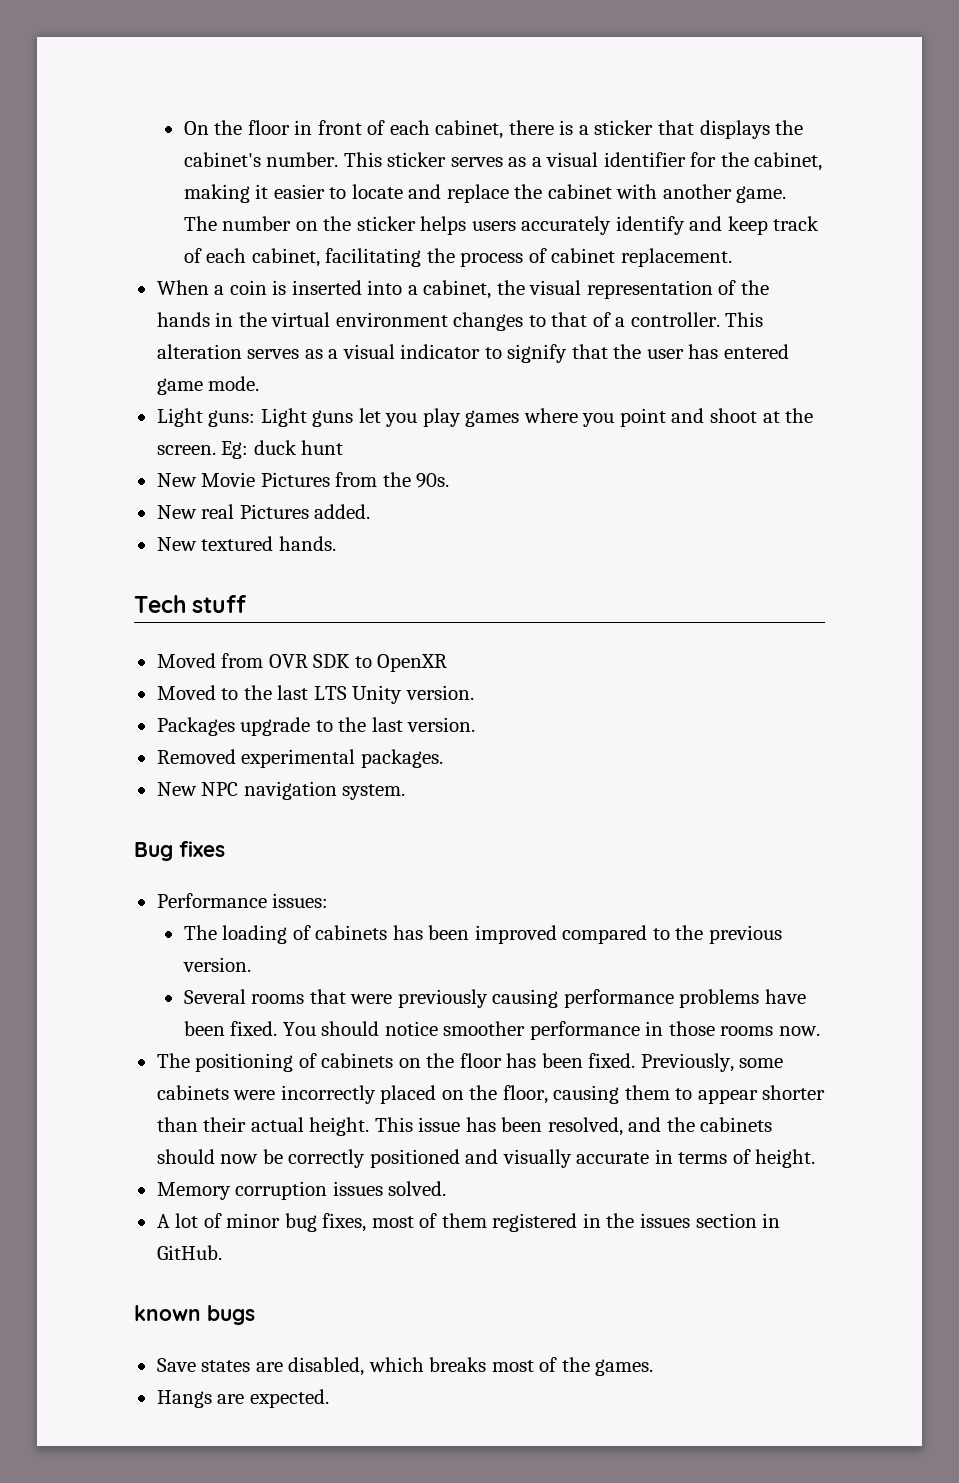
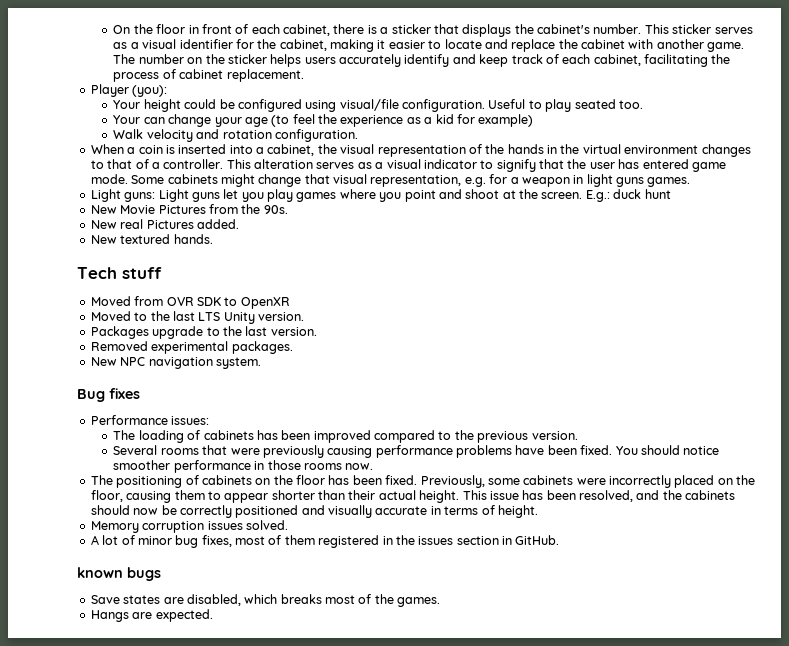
(732, 257) none -> [90,84,168,97] [113,99,643,112] [113,114,534,127] [113,129,358,142] // Player (you): // Your height could be configured using visual/file configuration. Useful to play seated too. // Your can change your age (to feel the experience as a kid for example) // Walk velocity and rotation configuration.
(260, 383) none -> [131,174,691,187] Some cabinets might change that visual representation, e.g. for a weapon in light guns games.
[221,441,249,459] Eg: -> [585,190,610,202] E.g.:

